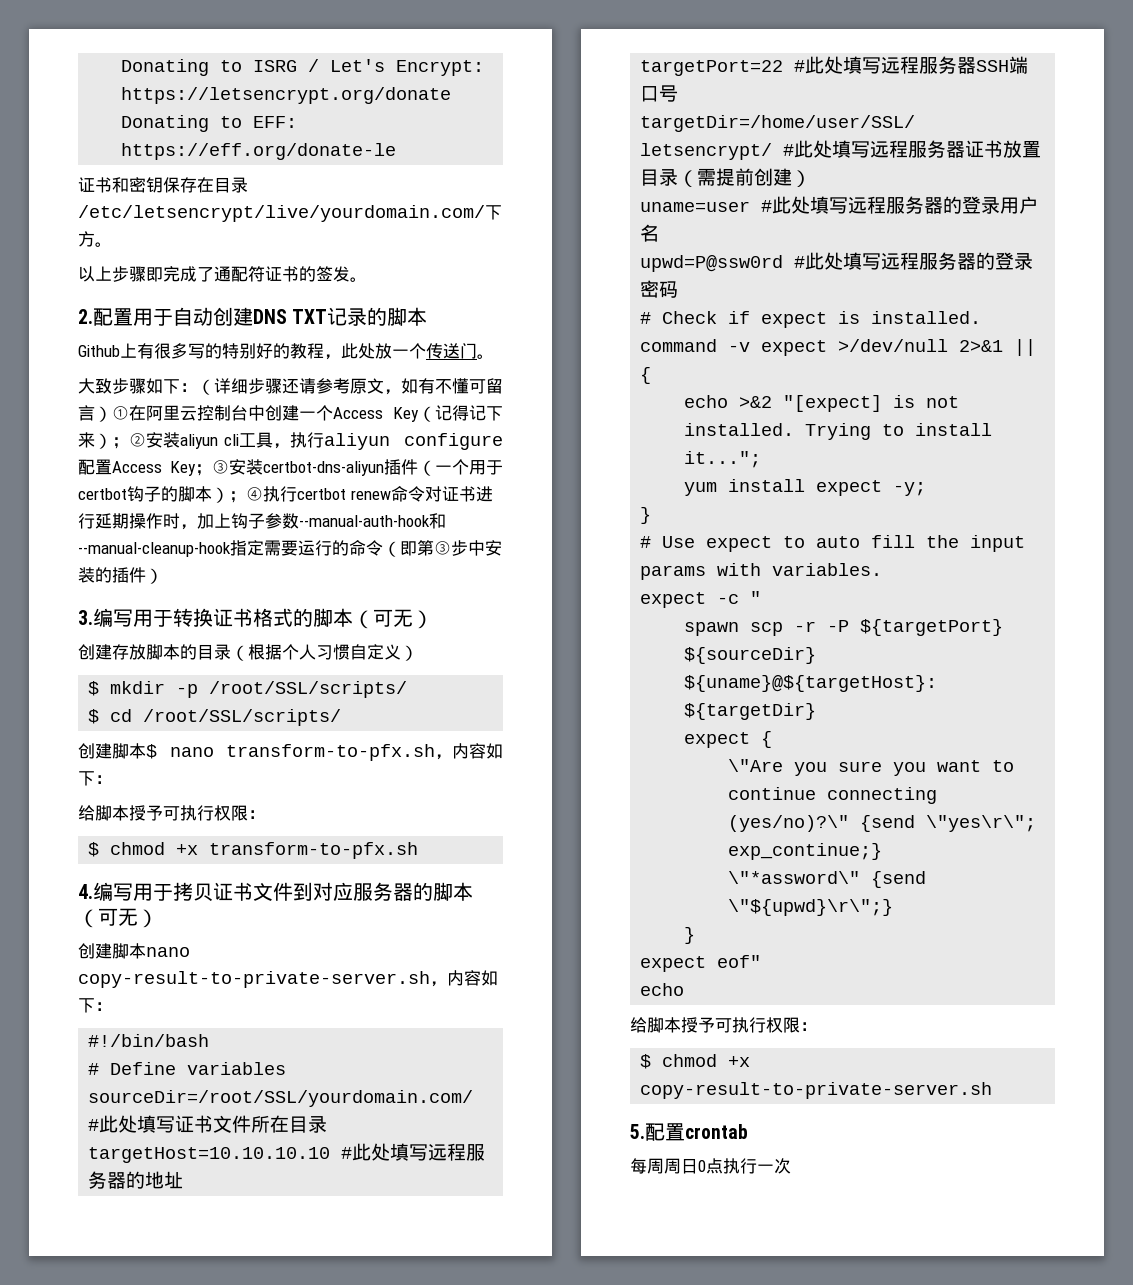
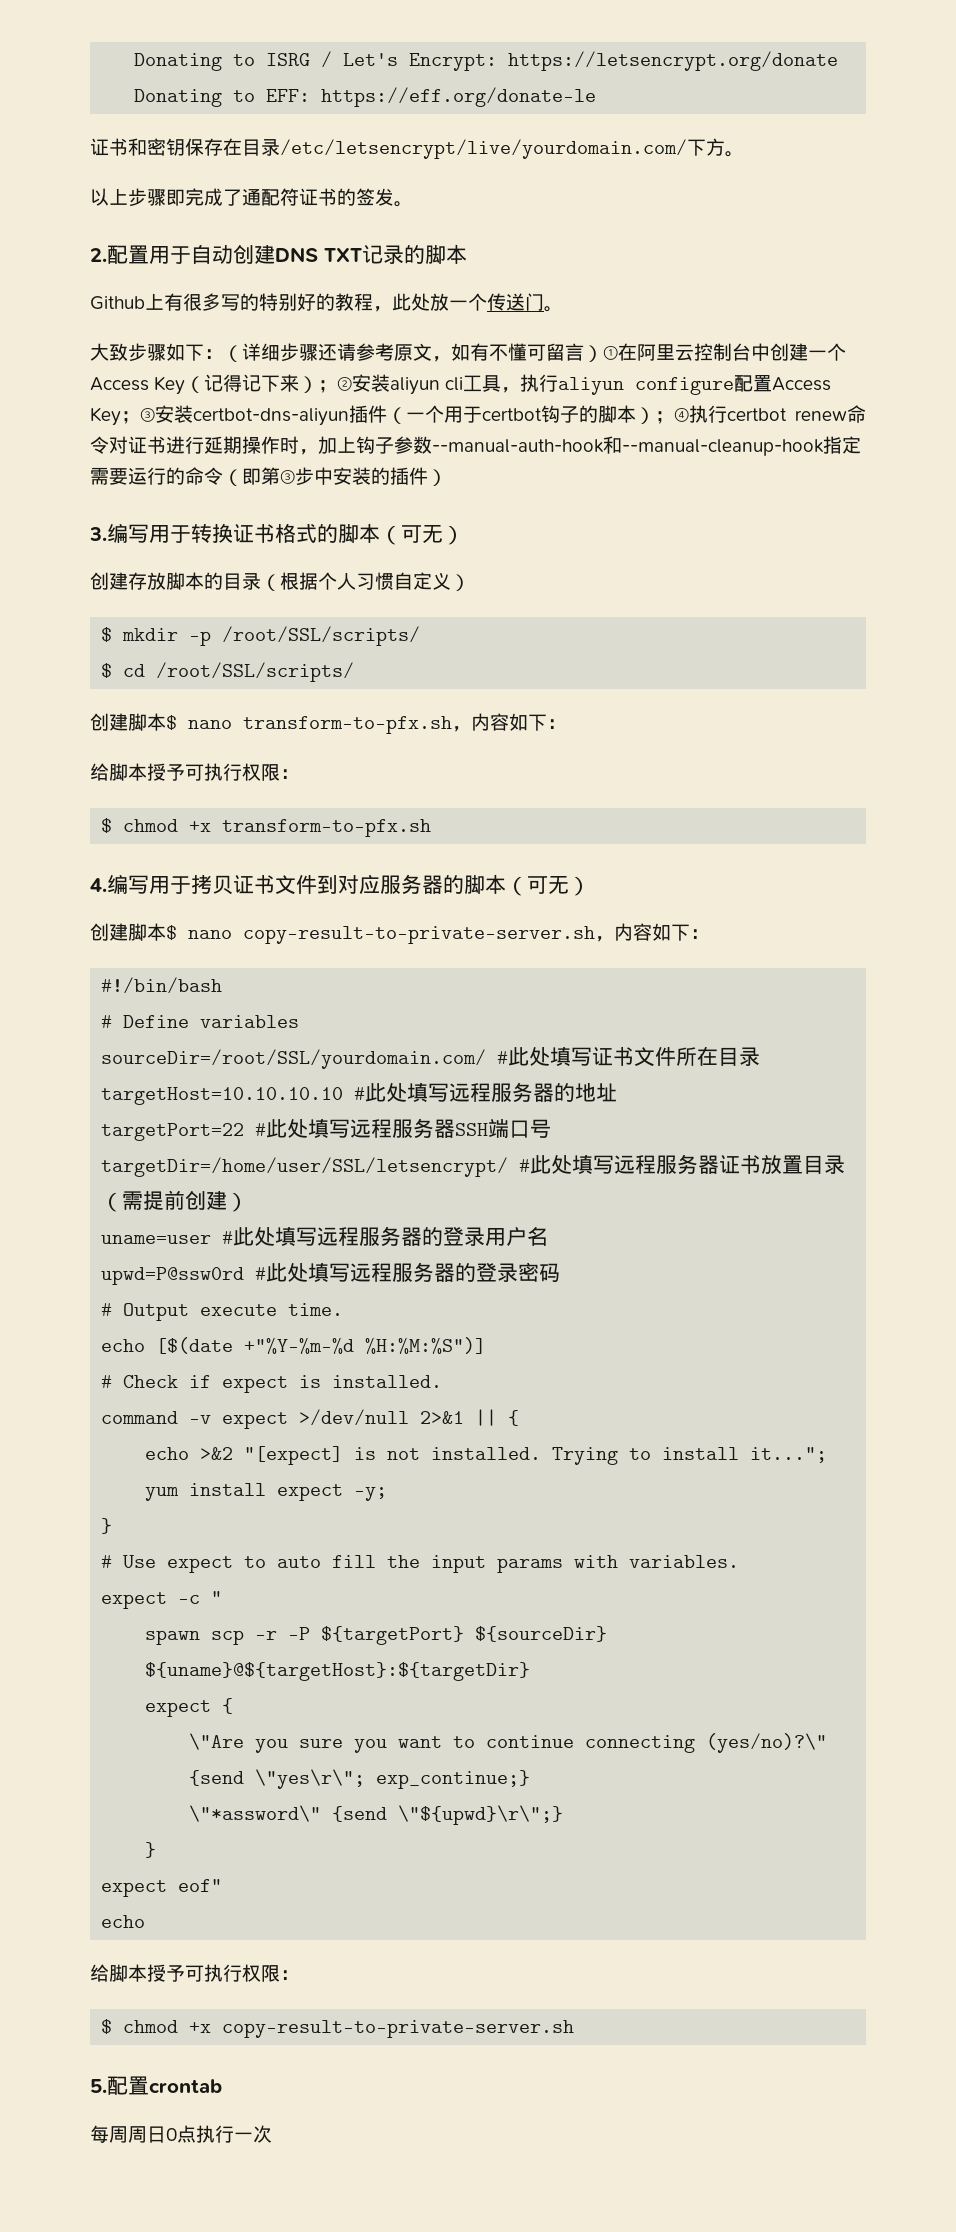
(146, 951) none -> [166,925,177,940] $
(679, 289) none -> [101,1303,344,1321] [101,1337,487,1354] // # Output execute time. // echo [$(date +"%Y-%m-%d %H:%M:%S")]

